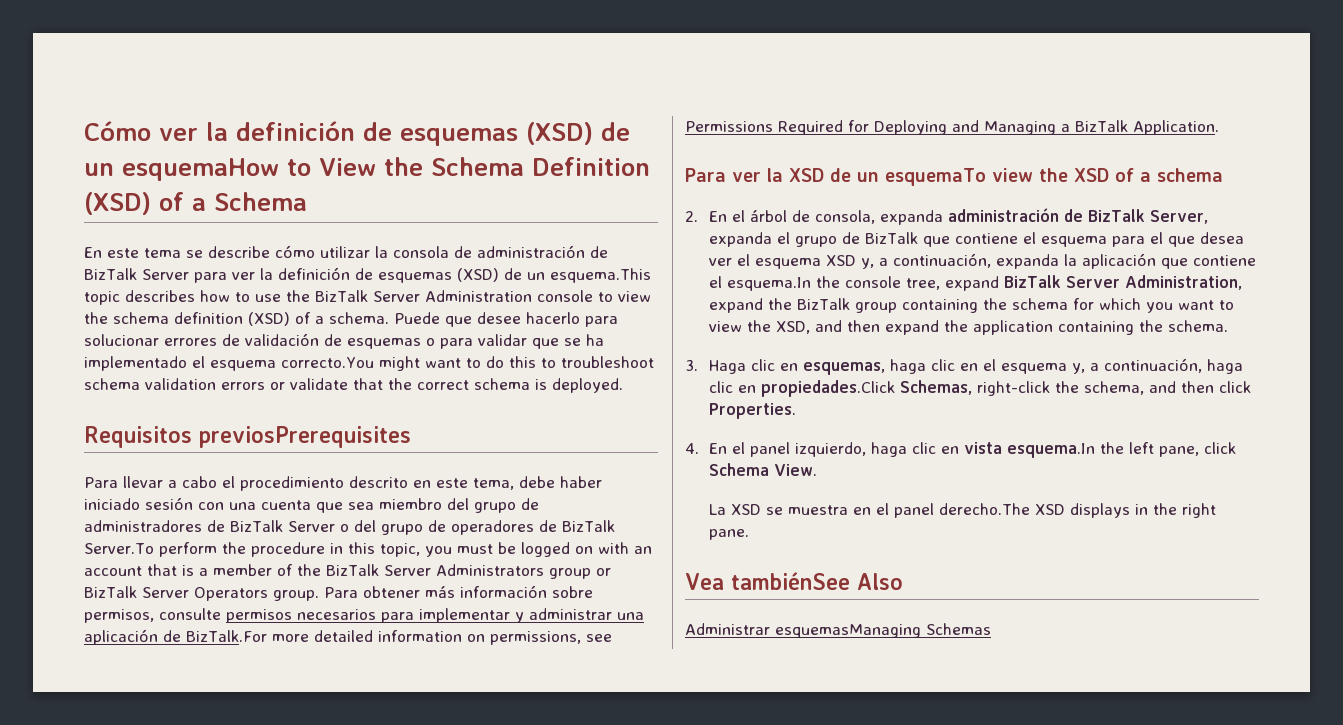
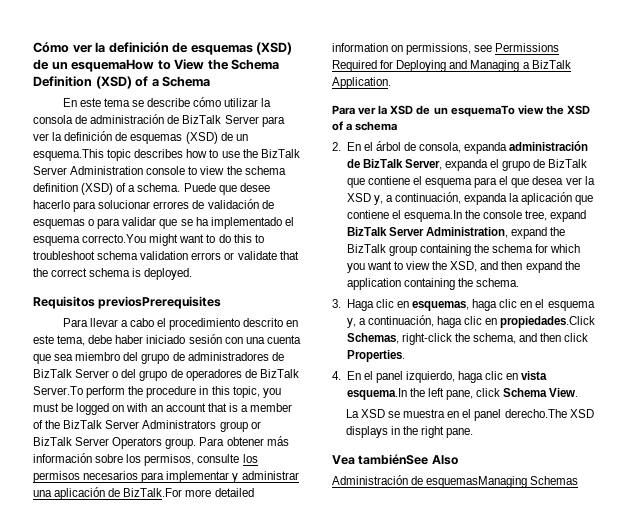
(593, 592) none -> [126,454,142,463] los
(221, 614) none -> [242,454,258,463] los
[736,254,821,269] el esquema -> [584,176,595,185] la
[685,623,770,635] Administrar -> [332,475,424,485] Administración de

